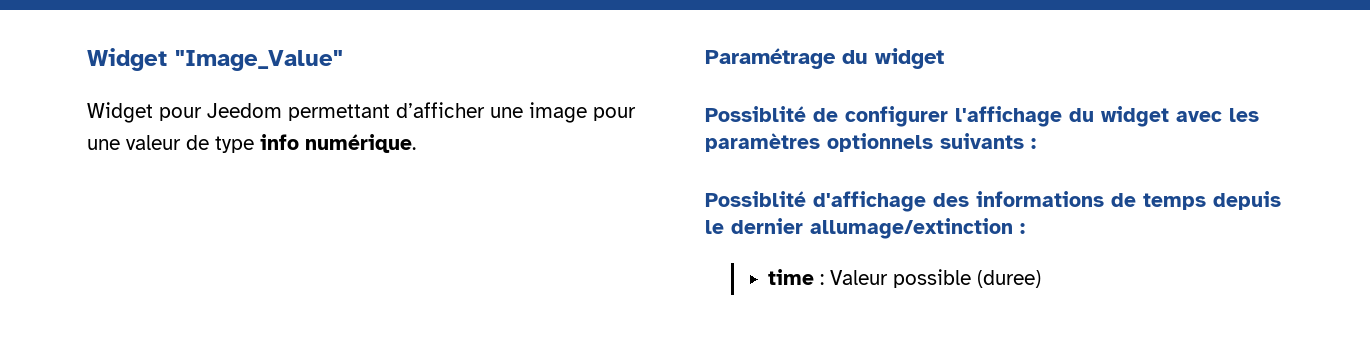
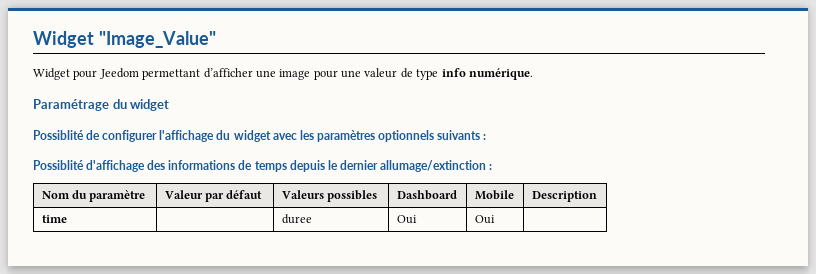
[768,269,1042,288] // time : Valeur possible (duree) -> [41,190,146,202] [164,190,263,202] [281,190,377,202] [396,190,457,200] [474,190,514,200] [531,191,597,202] [41,215,67,223] [281,214,312,224] [396,215,417,224] [474,215,495,224] // Nom du paramètre | Valeur par défaut | Valeurs possibles | Dashboard | Mobile | Description // time | | duree | Oui | Oui |

